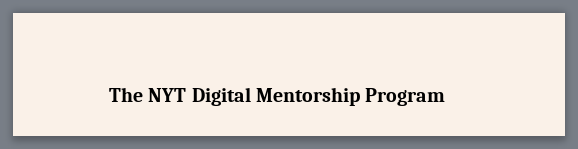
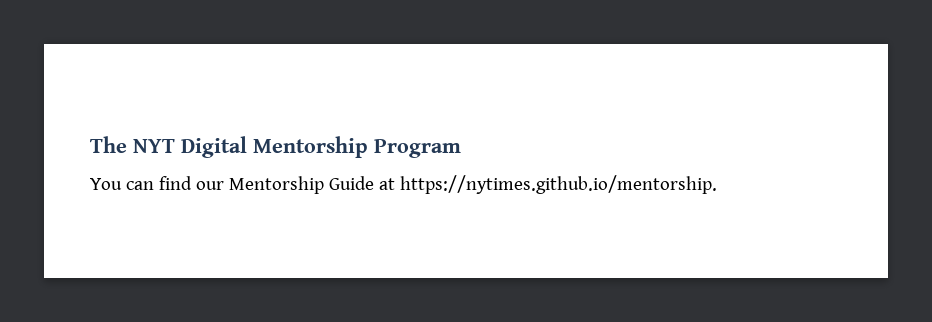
(446, 97) none -> [90,175,717,194] // You can find our Mentorship Guide at https://nytimes.github.io/mentorship.

